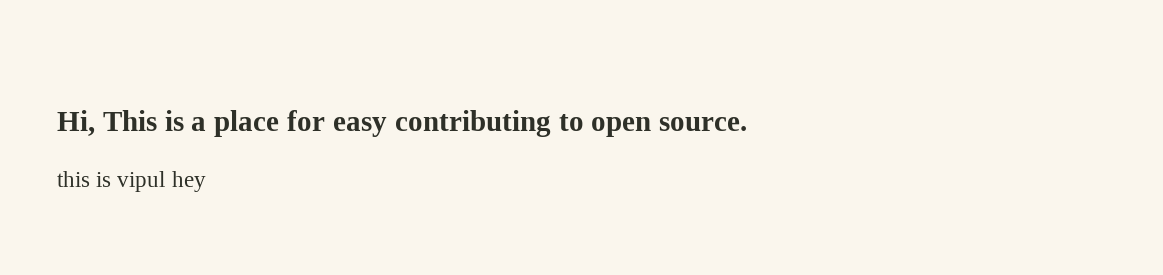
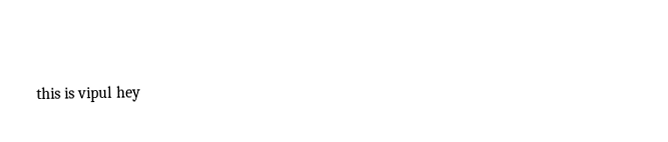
[57,110,748,137] Hi, This is a place for easy contributing to open source. // -> (36, 93) none

